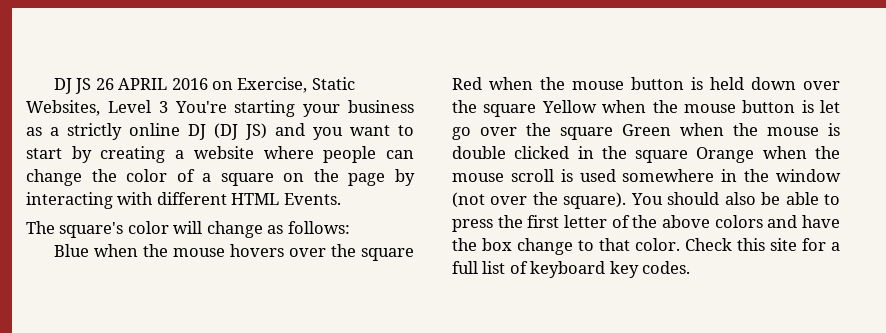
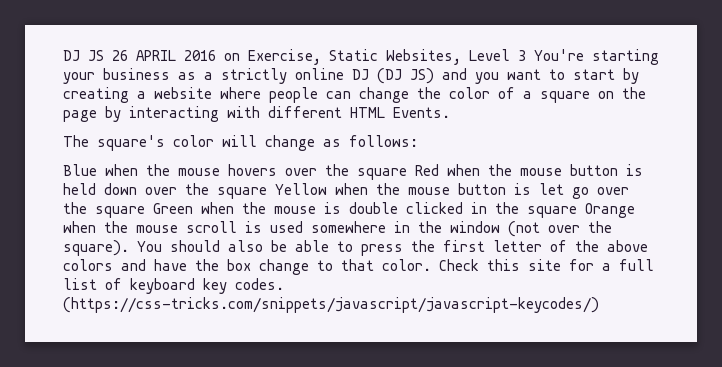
(691, 267) none -> [63,297,599,313] (https://css-tricks.com/snippets/javascript/javascript-keycodes/)

